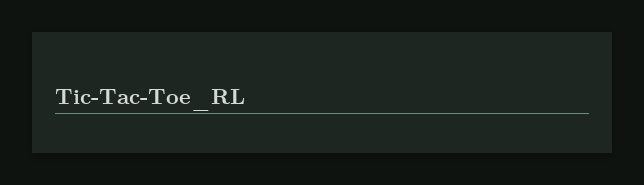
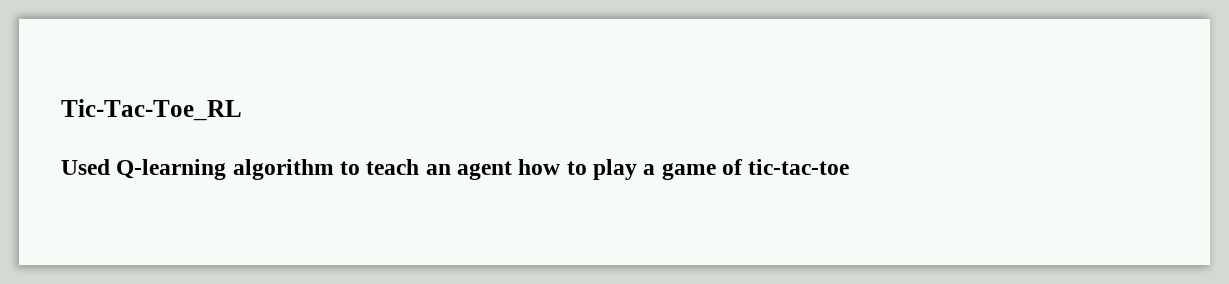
(245, 100) none -> [61,159,850,180] // Used Q-learning algorithm to teach an agent how to play a game of tic-tac-toe

